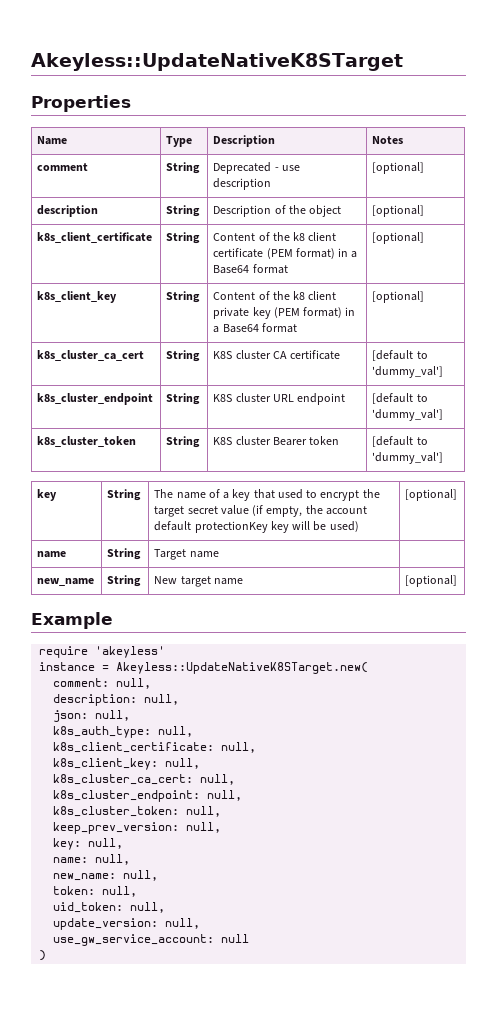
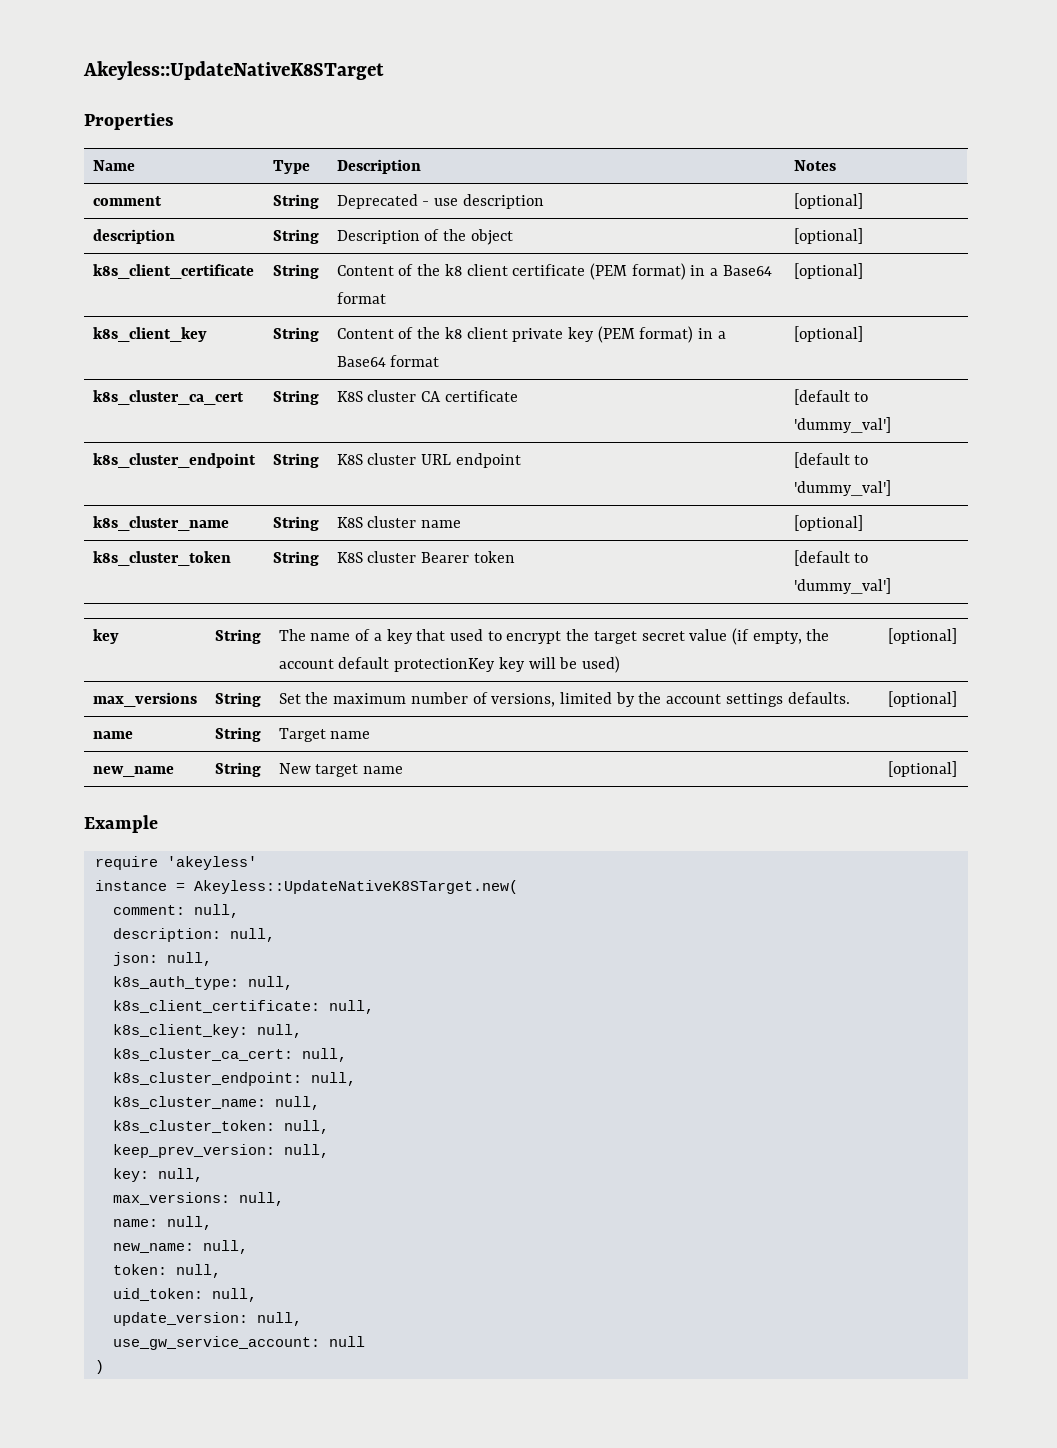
(444, 415) none -> [92,516,229,531] [272,516,319,531] [336,516,462,528] [793,515,863,531] // k8s_cluster_name | String | K8S cluster name | [optional]
(458, 495) none -> [92,692,197,707] [214,692,261,707] [278,692,850,707] [887,691,957,707] // max_versions | String | Set the maximum number of versions, limited by the account settings defaults. | [optional]
(243, 795) none -> [112,1096,320,1110] // k8s_cluster_name: null,
(124, 843) none -> [112,1192,284,1206] // max_versions: null,

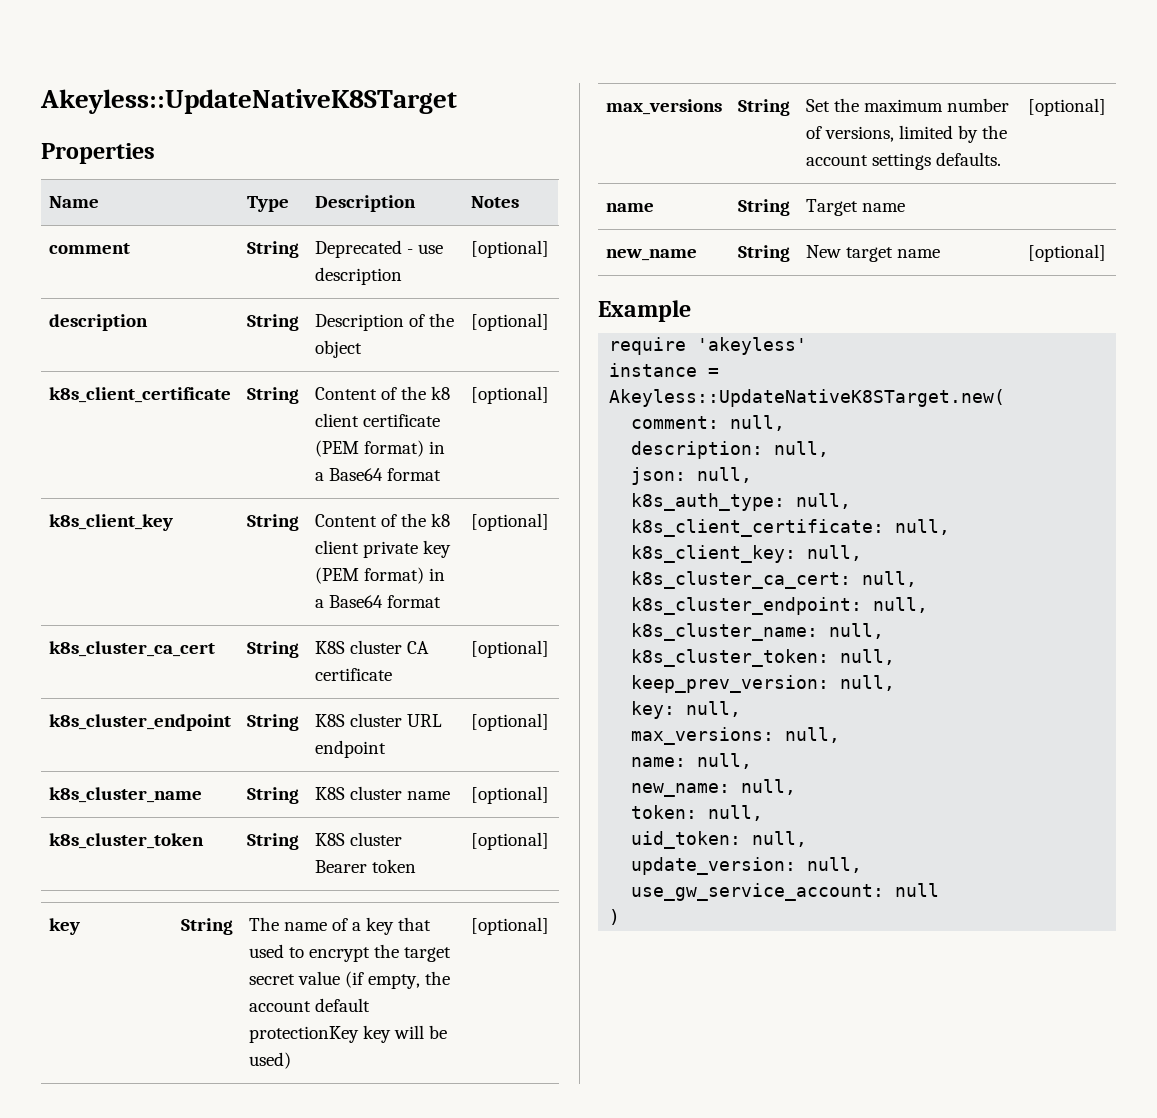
[793,389,869,405] [793,417,891,433] [default to 'dummy_val'] -> [470,640,549,658] [optional]
[793,452,869,468] [793,480,891,496] [default to 'dummy_val'] -> [470,713,549,731] [optional]
[793,550,869,566] [793,578,891,594] [default to 'dummy_val'] -> [470,832,549,850] [optional]

